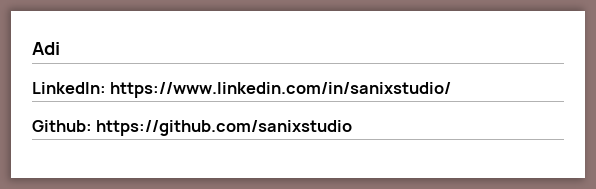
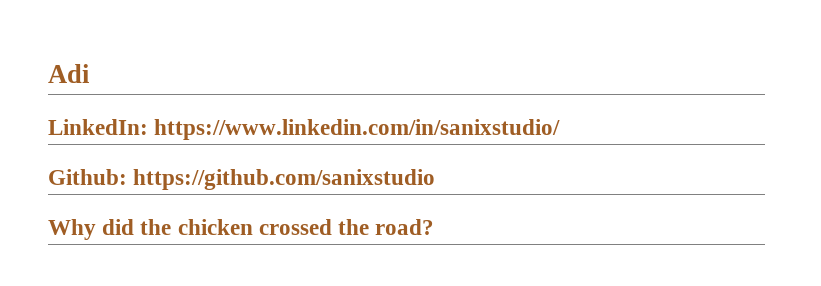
(353, 128) none -> [48,219,435,240] // Why did the chicken crossed the road?

